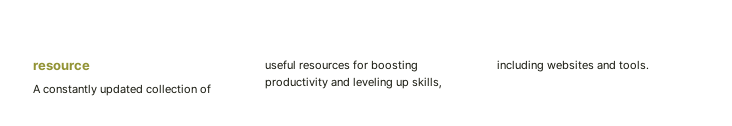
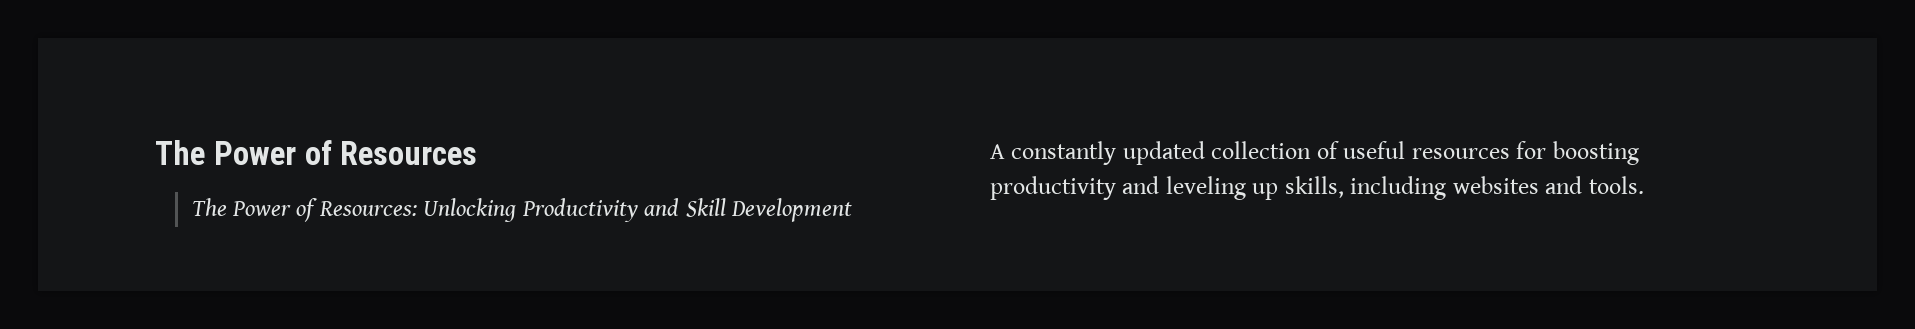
[33,62,90,71] resource -> [155,140,478,165] [191,198,853,222] The Power of Resources // The Power of Resources: Unlocking Productivity and Skill Development

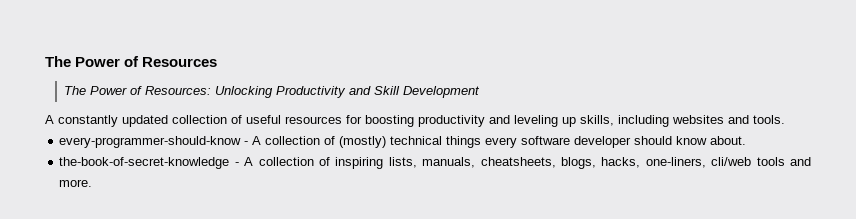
(1644, 185) none -> [59,136,747,148] [59,157,811,169] [59,179,93,187] // every-programmer-should-know - A collection of (mostly) technical things every software developer should know about. // the-book-of-secret-knowledge - A collection of inspiring lists, manuals, cheatsheets, blogs, hacks, one-liners, cli/web tools and more.

